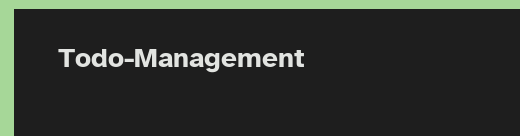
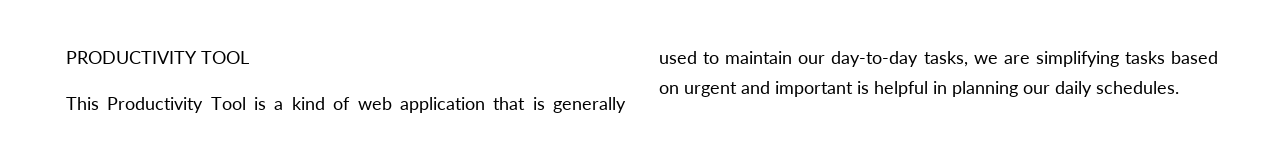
[58,49,305,73] Todo-Management -> [66,51,249,64] [66,97,627,113] [659,51,1218,67] [659,81,1179,97] PRODUCTIVITY TOOL // This Productivity Tool is a kind of web application that is generally used to maintain our day-to-day tasks, we are simplifying tasks based on urgent and important is helpful in planning our daily schedules.

